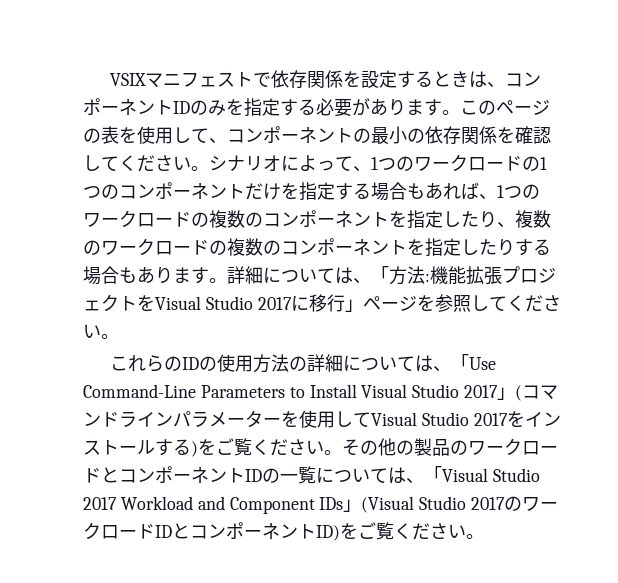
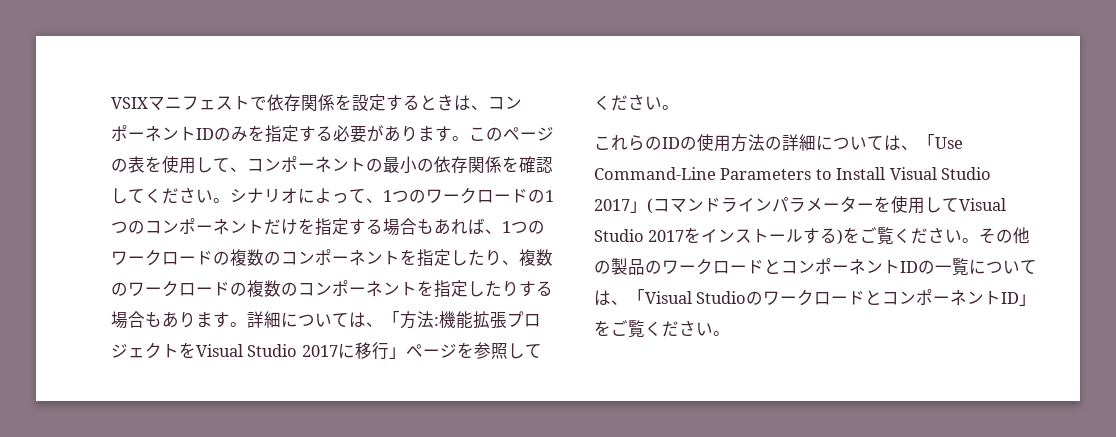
[83,496,559,514] [83,522,340,541] 2017 Workload and Component IDs」(Visual Studio 2017のワークロードIDとコンポーネントID) -> [746,289,1037,306] のワークロードとコンポーネントID」

